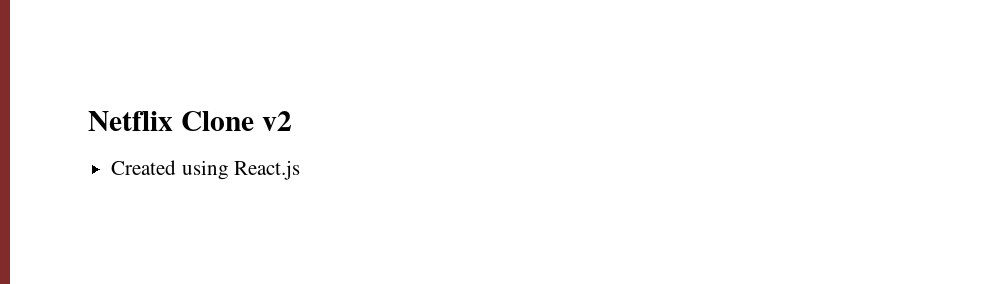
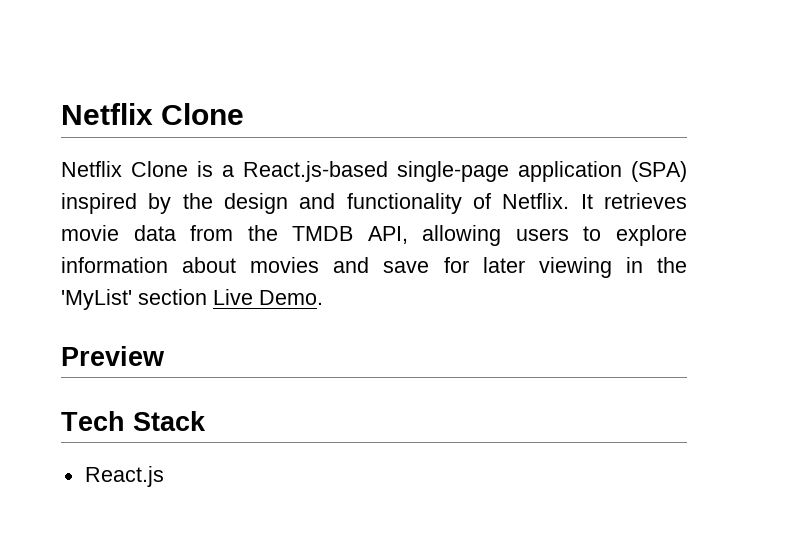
[88,111,292,131] [111,160,229,180] Netflix Clone v2 // Created using -> [61,103,245,125] [61,161,687,182] [61,193,687,214] [61,225,687,246] [61,257,687,278] [61,289,323,310] [61,346,165,366] [61,411,206,431] Netflix Clone // Netflix Clone is a React.js-based single-page application (SPA) inspired by the design and functionality of Netflix. It retrieves movie data from the TMDB API, allowing users to explore information about movies and save for later viewing in the 'MyList' section Live Demo. // Preview // Tech Stack //

